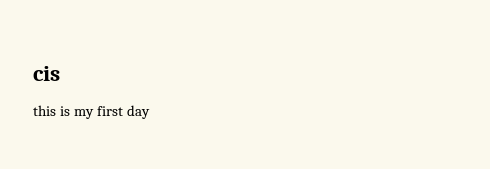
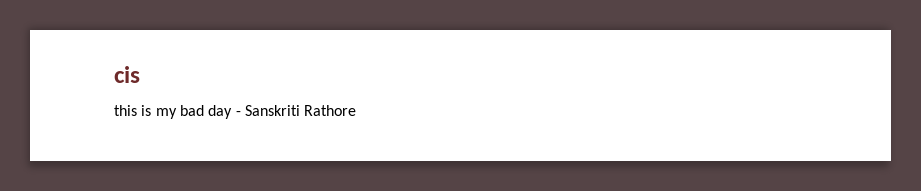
[96,105,150,119] first day -> [179,105,357,119] bad day - Sanskriti Rathore

